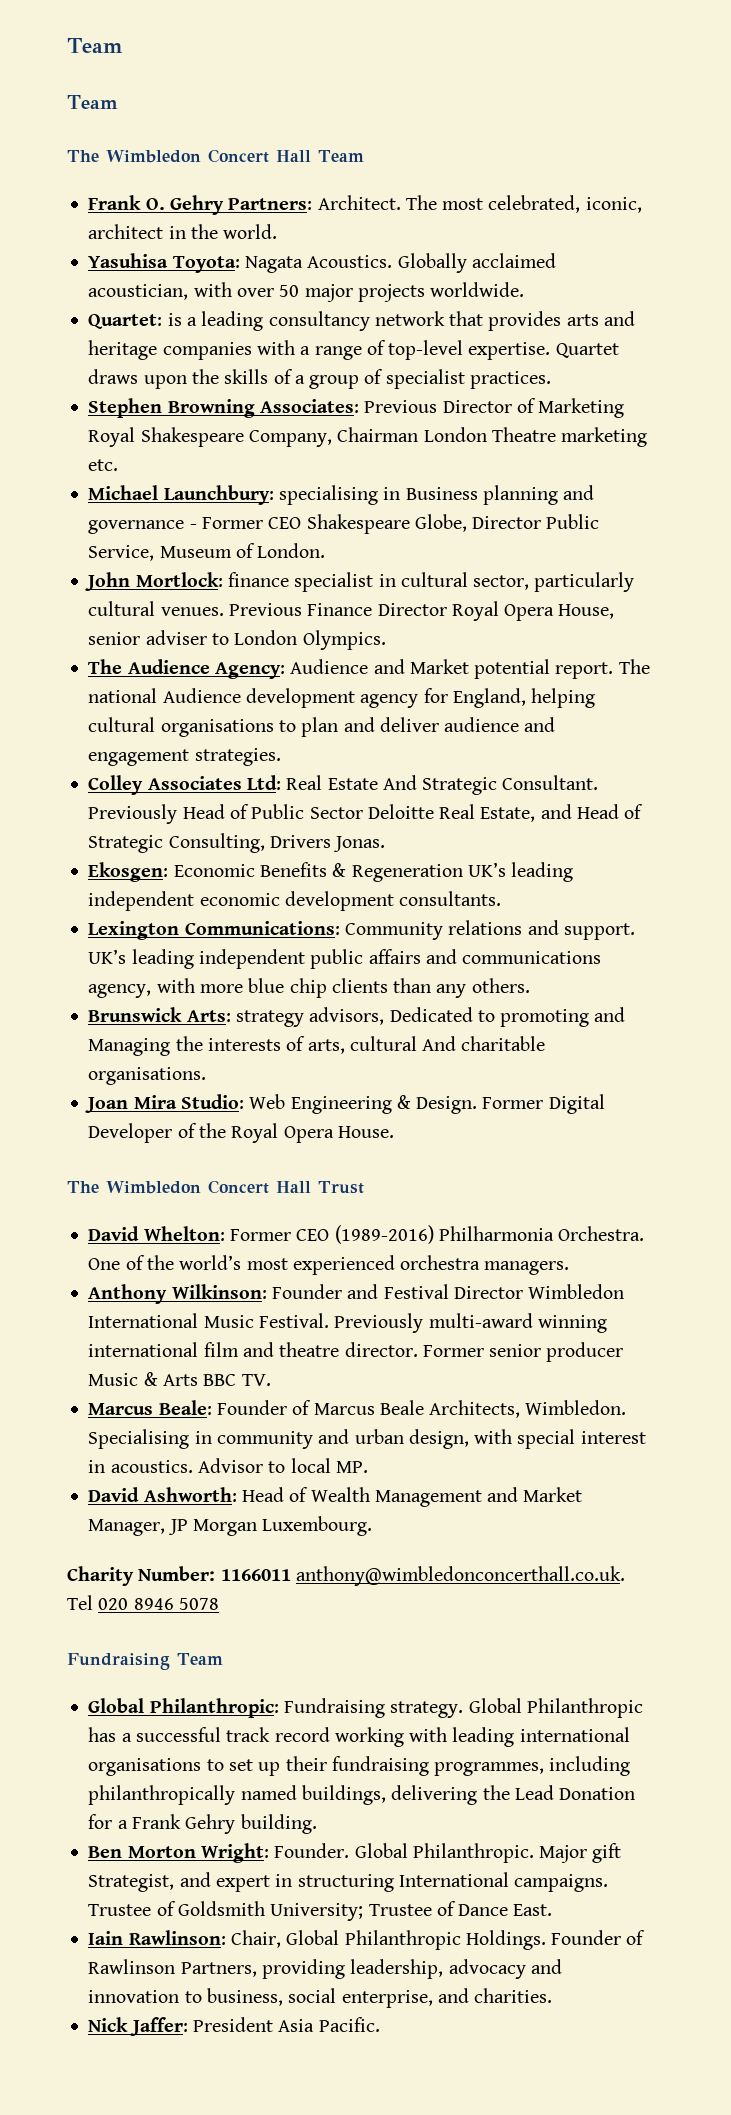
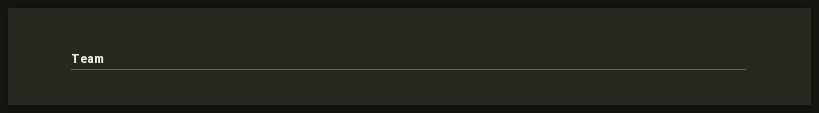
[67,38,123,53] [67,95,118,109] [67,149,364,163] [88,195,642,215] [88,224,278,239] [88,253,556,273] [88,282,525,302] [88,311,635,331] [88,340,619,360] [88,369,551,389] [88,398,625,418] [88,427,648,447] [88,459,119,471] [88,485,595,505] [88,514,600,534] [88,543,326,561] [85,572,635,592] [88,601,615,621] [88,630,386,650] [88,659,650,679] [88,688,596,708] [88,717,556,737] [88,748,281,766] [88,775,599,795] [88,804,644,824] [88,833,386,853] [88,862,574,882] [88,891,502,911] [88,920,635,940] [88,949,602,969] [88,978,530,998] [88,1007,626,1027] [88,1036,546,1056] [88,1067,207,1085] [85,1094,605,1114] [88,1123,394,1143] [67,1180,364,1194] [88,1225,645,1244] [88,1255,570,1275] [88,1284,625,1304] [88,1313,607,1333] [88,1342,624,1362] [88,1372,271,1386] [88,1400,627,1418] [88,1429,646,1449] [88,1458,368,1473] [88,1487,583,1507] [88,1516,373,1536] [67,1566,625,1586] [67,1595,219,1610] [67,1653,223,1670] [88,1698,643,1718] [88,1727,630,1747] [88,1756,631,1776] [88,1785,636,1805] [88,1814,317,1834] [88,1843,622,1863] [88,1872,609,1892] [88,1901,553,1921] [88,1930,646,1950] [88,1959,562,1979] [88,1988,553,2008] [88,2017,380,2036] Team // Team // The Wimbledon Concert Hall Team // Frank O. Gehry Partners: Architect. The most celebrated, iconic, architect in the world. // Yasuhisa Toyota: Nagata Acoustics. Globally acclaimed acoustician, with over 50 major projects worldwide. // Quartet: is a leading consultancy network that provides arts and heritage companies with a range of top-level expertise. Quartet draws upon the skills of a group of specialist practices. // Stephen Browning Associates: Previous Director of Marketing Royal Shakespeare Company, Chairman London Theatre marketing etc. // Michael Launchbury: specialising in Business planning and governance - Former CEO Shakespeare Globe, Director Public Service, Museum of London. // John Mortlock: finance specialist in cultural sector, particularly cultural venues. Previous Finance Director Royal Opera House, senior adviser to London Olympics. // The Audience Agency: Audience and Market potential report. The national Audience development agency for England, helping cultural organisations to plan and deliver audience and engagement strategies. // Colley Associates Ltd: Real Estate And Strategic Consultant. Previously Head of Public Sector Deloitte Real Estate, and Head of Strategic Consulting, Drivers Jonas. // Ekosgen: Economic Benefits & Regeneration UK’s leading independent economic development consultants. // Lexington Communications: Community relations and support. UK’s leading independent public affairs and communications agency, with more blue chip clients than any others. // Brunswick Arts: strategy advisors, Dedicated to promoting and Managing the interests of arts, cultural And charitable organisations. // Joan Mira Studio: Web Engineering & Design. Former Digital Developer of the Royal Opera House. // The Wimbledon Concert Hall Trust // David Whelton: Former CEO (1989-2016) Philharmonia Orchestra. One of the world’s most experienced orchestra managers. // Anthony Wilkinson: Founder and Festival Director Wimbledon International Music Festival. Previously multi-award winning international film and theatre director. Former senior producer Music & Arts BBC TV. // Marcus Beale: Founder of Marcus Beale Architects, Wimbledon. Specialising in community and urban design, with special interest in acoustics. Advisor to local MP. // David Ashworth: Head of Wealth Management and Market Manager, JP Morgan Luxembourg. // Charity Number: 1166011 anthony@wimbledonconcerthall.co.uk. Tel 020 8946 5078 // Fundraising Team // Global Philanthropic: Fundraising strategy. Global Philanthropic has a successful track record working with leading international organisations to set up their fundraising programmes, including philanthropically named buildings, delivering the Lead Donation for a Frank Gehry building. // Ben Morton Wright: Founder. Global Philanthropic. Major gift Strategist, and expert in structuring International campaigns. Trustee of Goldsmith University; Trustee of Dance East. // Iain Rawlinson: Chair, Global Philanthropic Holdings. Founder of Rawlinson Partners, providing leadership, advocacy and innovation to business, social enterprise, and charities. // Nick Jaffer: President Asia Pacific. -> [71,54,104,63] Team

